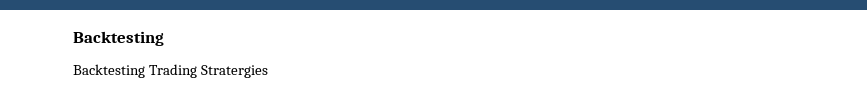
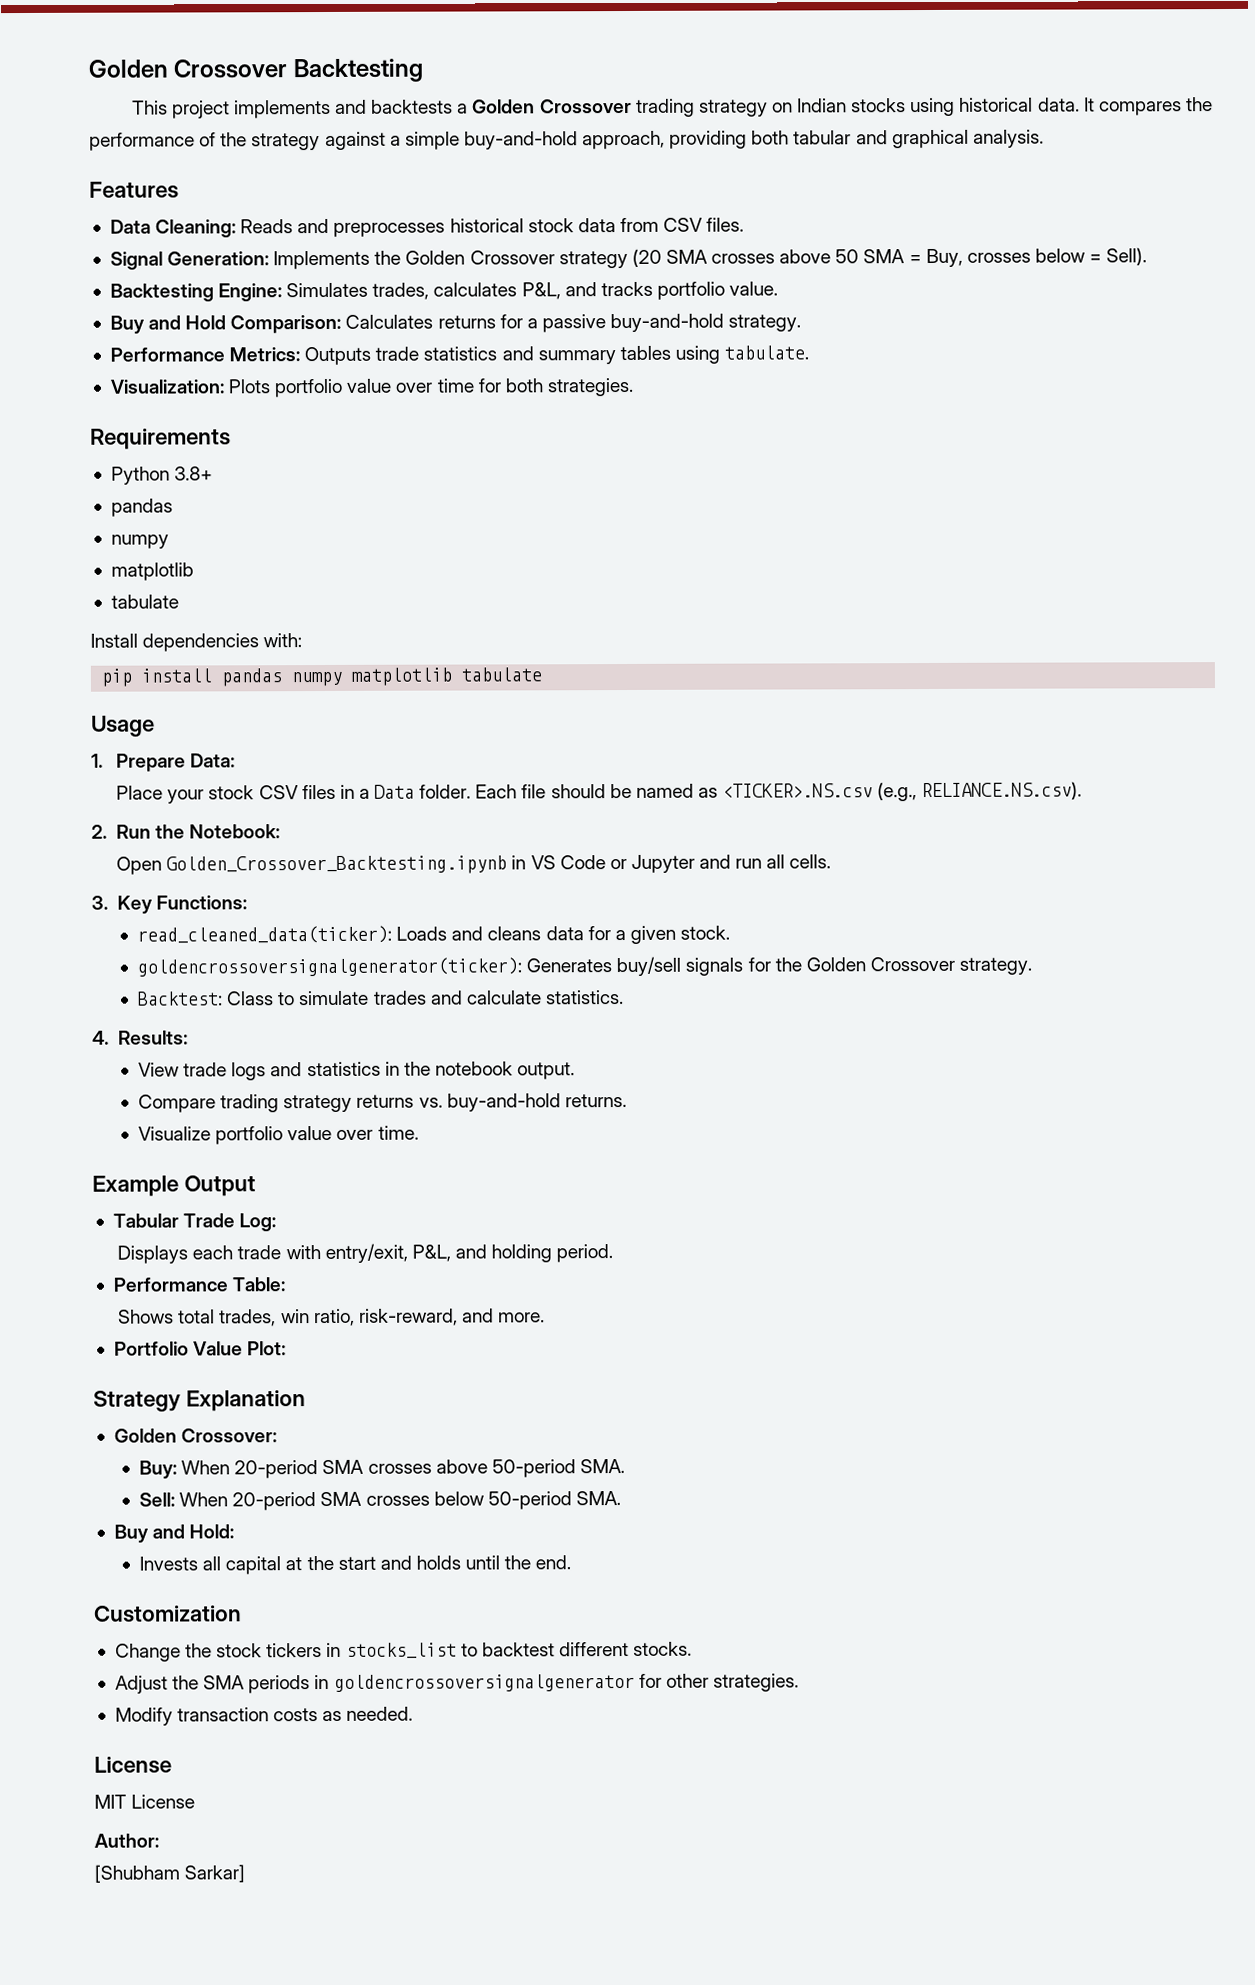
(73, 38) none -> [88,59,288,79] Golden Crossover
[73,64,268,78] Backtesting Trading Stratergies -> [131,97,1213,119] [89,129,1044,151] [89,181,179,199] [109,217,745,238] [109,247,1148,270] [109,281,779,302] [109,313,802,334] [109,345,810,366] [109,377,634,398] [90,428,231,450] [110,466,214,485] [110,498,173,517] [110,534,169,549] [110,562,194,581] [110,594,179,609] [90,633,303,652] [101,667,543,687] [91,715,155,737] [91,753,236,772] [116,781,1083,804] [91,824,281,839] [116,854,832,875] [91,895,247,914] [137,925,731,944] [137,956,1033,977] [137,990,624,1006] [92,1030,188,1045] [138,1061,576,1081] [138,1093,627,1113] [138,1125,419,1145] [92,1175,256,1197] [112,1213,277,1232] [117,1243,614,1264] [112,1277,286,1292] [118,1308,546,1327] [113,1341,287,1356] [93,1390,306,1412] [113,1428,278,1443] [139,1459,625,1479] [139,1491,621,1511] [113,1524,235,1543] [139,1555,572,1575] [94,1605,242,1623] [114,1641,693,1662] [114,1673,799,1694] [114,1706,414,1726] [94,1756,172,1774] [94,1794,196,1809] [94,1833,159,1848] [94,1864,246,1883] This project implements and backtests a Golden Crossover trading strategy on Indian stocks using historical data. It compares the performance of the strategy against a simple buy-and-hold approach, providing both tabular and graphical analysis. // Features // Data Cleaning: Reads and preprocesses historical stock data from CSV files. // Signal Generation: Implements the Golden Crossover strategy (20 SMA crosses above 50 SMA = Buy, crosses below = Sell). // Backtesting Engine: Simulates trades, calculates P&L, and tracks portfolio value. // Buy and Hold Comparison: Calculates returns for a passive buy-and-hold strategy. // Performance Metrics: Outputs trade statistics and summary tables using tabulate. // Visualization: Plots portfolio value over time for both strategies. // Requirements // Python 3.8+ // pandas // numpy // matplotlib // tabulate // Install dependencies with: // pip install pandas numpy matplotlib tabulate // Usage // 1. Prepare Data: // Place your stock CSV files in a Data folder. Each file should be named as <TICKER>.NS.csv (e.g., RELIANCE.NS.csv). // 2. Run the Notebook: // Open Golden_Crossover_Backtesting.ipynb in VS Code or Jupyter and run all cells. // 3. Key Functions: // read_cleaned_data(ticker): Loads and cleans data for a given stock. // goldencrossoversignalgenerator(ticker): Generates buy/sell signals for the Golden Crossover strategy. // Backtest: Class to simulate trades and calculate statistics. // 4. Results: // View trade logs and statistics in the notebook output. // Compare trading strategy returns vs. buy-and-hold returns. // Visualize portfolio value over time. // Example Output // Tabular Trade Log: // Displays each trade with entry/exit, P&L, and holding period. // Performance Table: // Shows total trades, win ratio, risk-reward, and more. // Portfolio Value Plot: // Strategy Explanation // Golden Crossover: // Buy: When 20-period SMA crosses above 50-period SMA. // Sell: When 20-period SMA crosses below 50-period SMA. // Buy and Hold: // Invests all capital at the start and holds until the end. // Customization // Change the stock tickers in stocks_list to backtest different stocks. // Adjust the SMA periods in goldencrossoversignalgenerator for other strategies. // Modify transaction costs as needed. // License // MIT License // Author: // [Shubham Sarkar]

